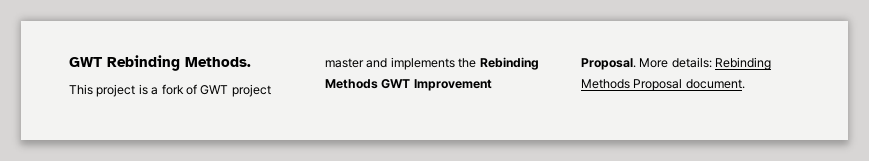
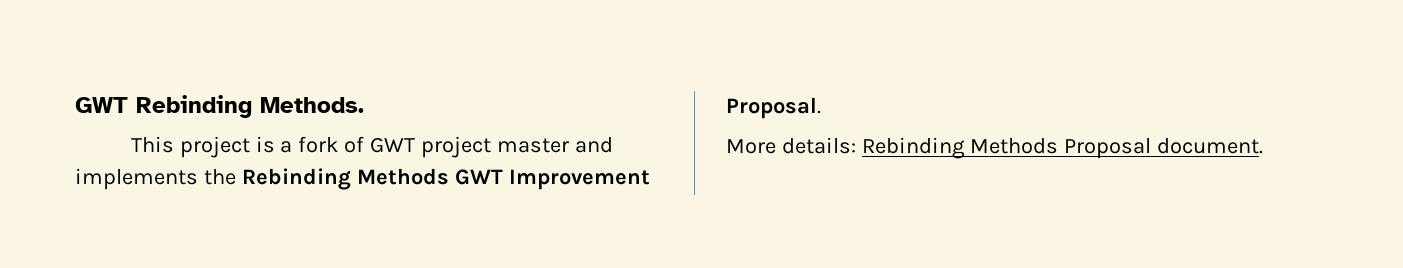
(636, 64) none -> (821, 108) //

